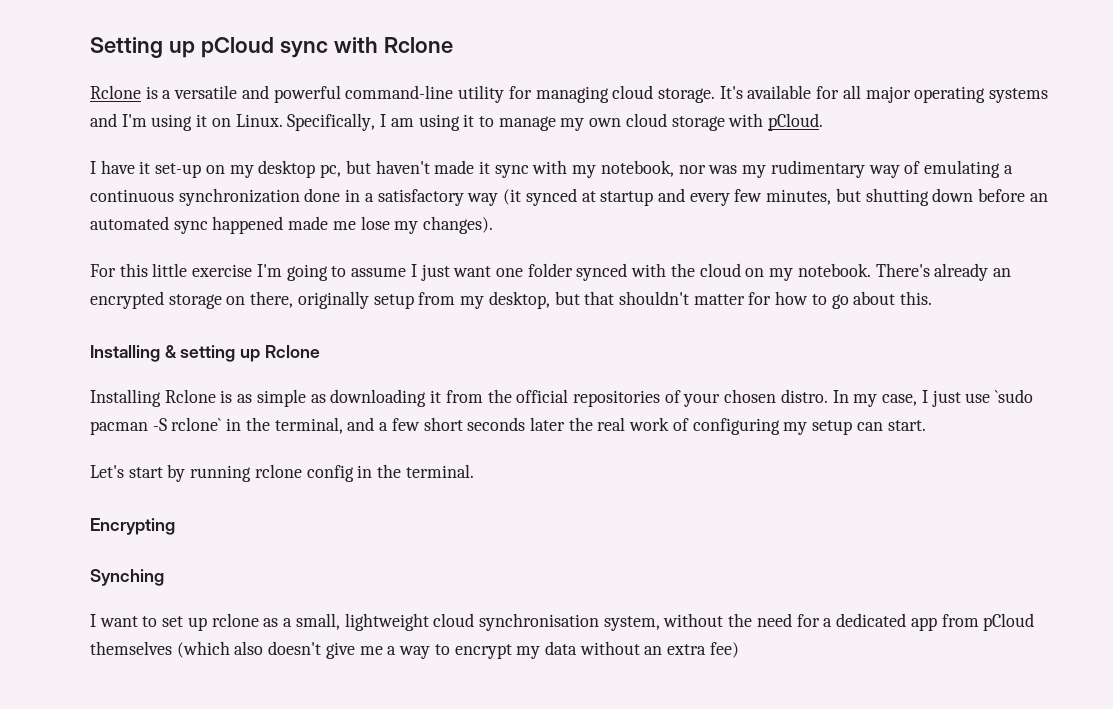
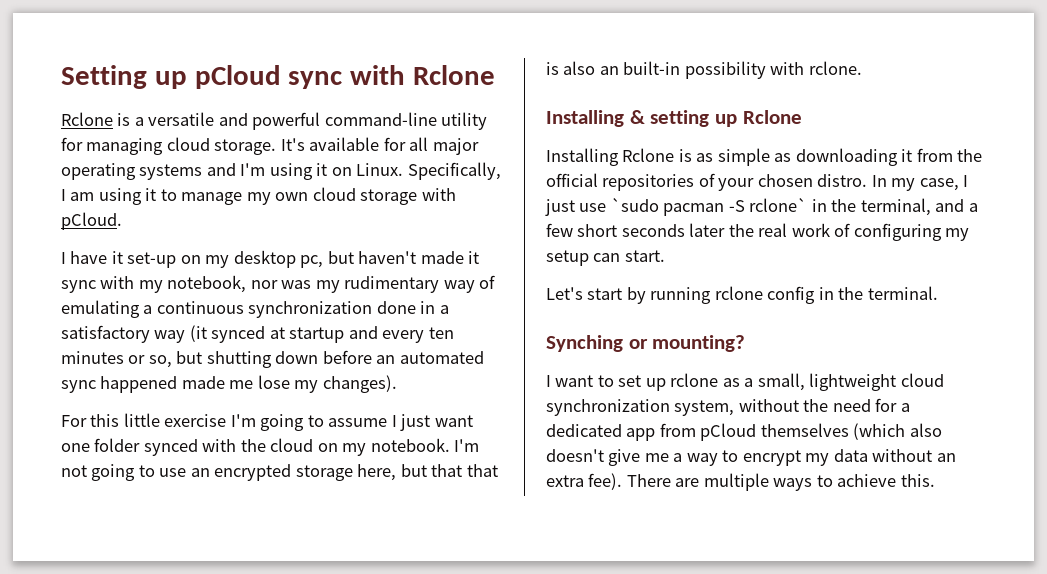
[734,189,832,205] few minutes, -> [428,327,454,339] [61,351,172,368] ten minutes or so,
[875,263,1011,281] [90,291,933,309] There's already an encrypted storage on there, originally setup from my desktop, but that shouldn't matter for how to go about this. -> [454,439,480,452] [61,464,498,481] [546,61,862,79] I'm not going to use an encrypted storage here, but that that is also an built-in possibility with rclone.
[90,518,175,535] // Encrypting -> (938, 293) none
(164, 577) none -> [628,335,746,352] or mounting?
[478,613,599,631] synchronisation -> [546,399,670,416] synchronization
[709,642,739,658] fee) -> [588,473,935,491] fee). There are multiple ways to achieve this.

